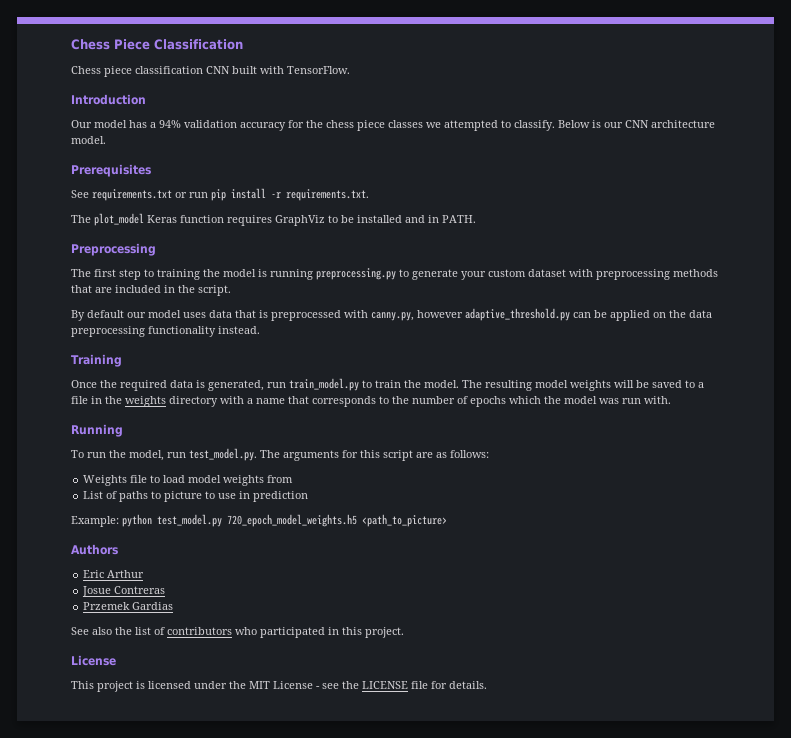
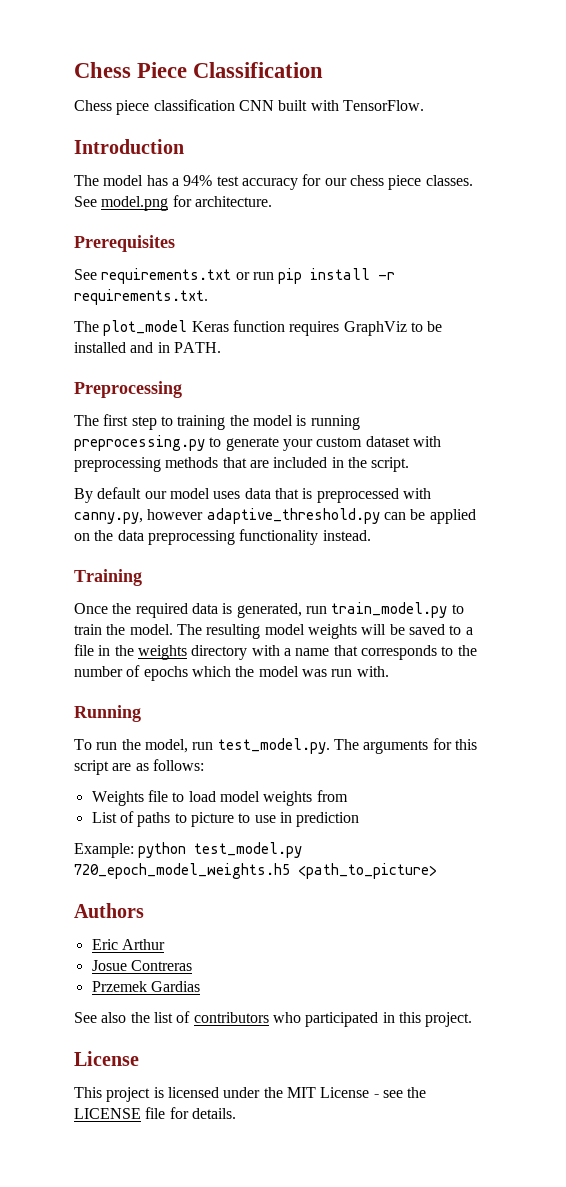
[71,120,92,128] Our -> [74,175,99,186] The
[184,120,237,128] validation -> [216,176,239,186] test
[306,120,323,128] the -> [324,178,347,186] our
[388,120,715,131] [71,136,106,144] classes we attempted to classify. Below is our CNN architecture model. -> [425,175,473,186] [74,195,272,211] classes. See model.png for architecture.

